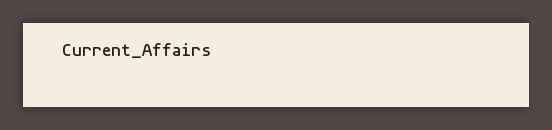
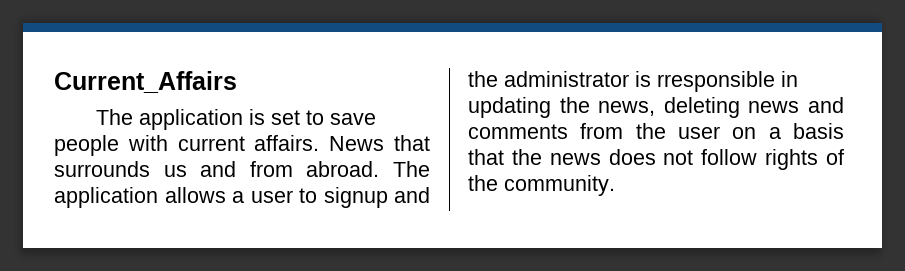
(212, 50) none -> [95,109,376,130] [54,135,430,156] [54,161,430,177] [54,187,430,208] [468,71,798,92] [468,97,844,118] [468,123,844,139] [468,149,844,170] [468,175,615,196] // The application is set to save people with current affairs. News that surrounds us and from abroad. The application allows a user to signup and the administrator is rresponsible in updating the news, deleting news and comments from the user on a basis that the news does not follow rights of the community.

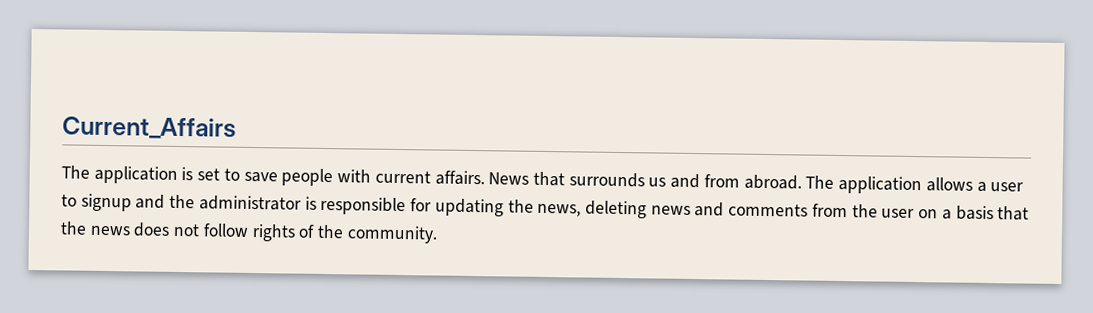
[657,71,798,92] rresponsible in -> [320,196,433,216] responsible for

